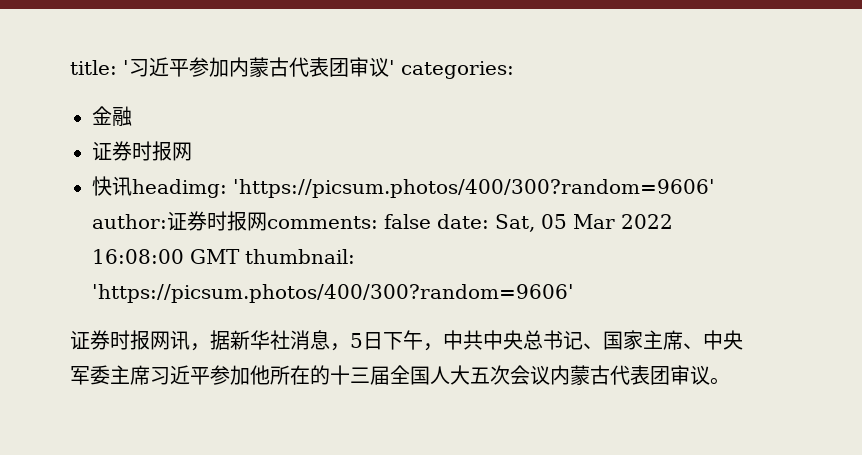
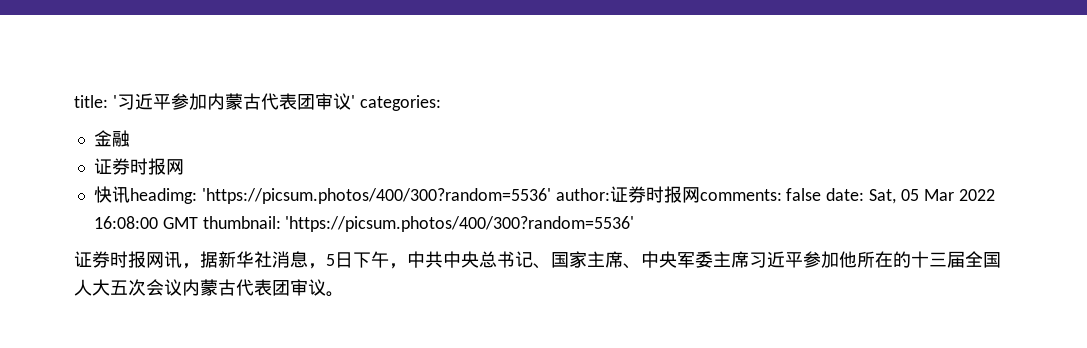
[233,179,715,198] 'https://picsum.photos/400/300?random=9606' -> [201,188,551,204] 'https://picsum.photos/400/300?random=5536'
[92,284,574,303] 'https://picsum.photos/400/300?random=9606' -> [285,216,635,232] 'https://picsum.photos/400/300?random=5536'

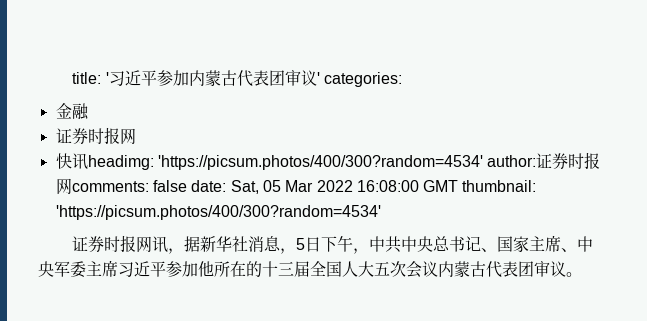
[201,188,551,204] 'https://picsum.photos/400/300?random=5536' -> [157,155,483,170] 'https://picsum.photos/400/300?random=4534'
[285,216,635,232] 'https://picsum.photos/400/300?random=5536' -> [55,205,381,220] 'https://picsum.photos/400/300?random=4534'

